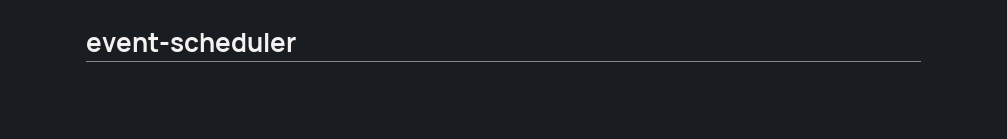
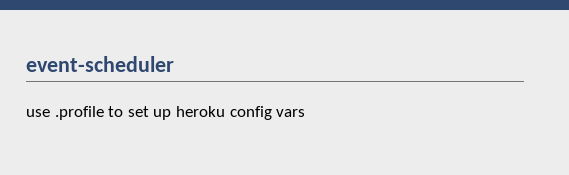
(296, 42) none -> [26,106,306,120] // use .profile to set up heroku config vars

